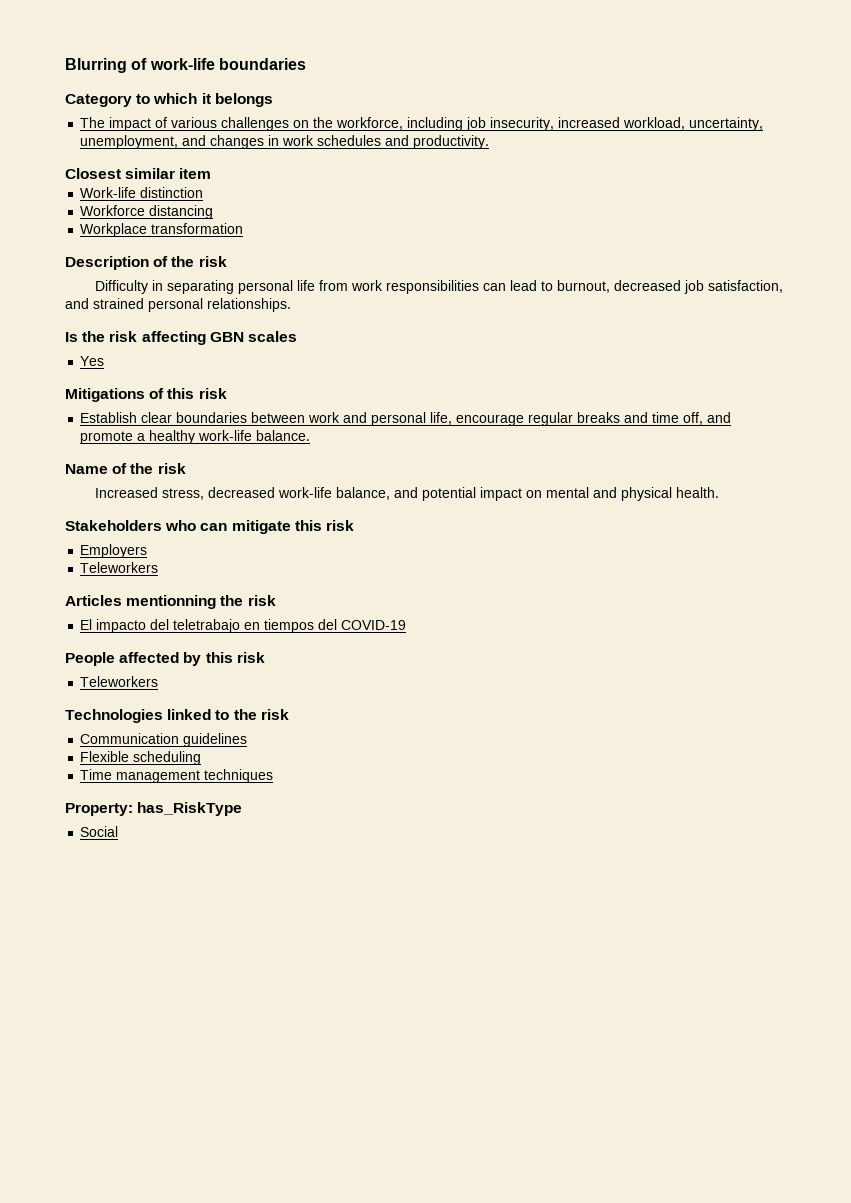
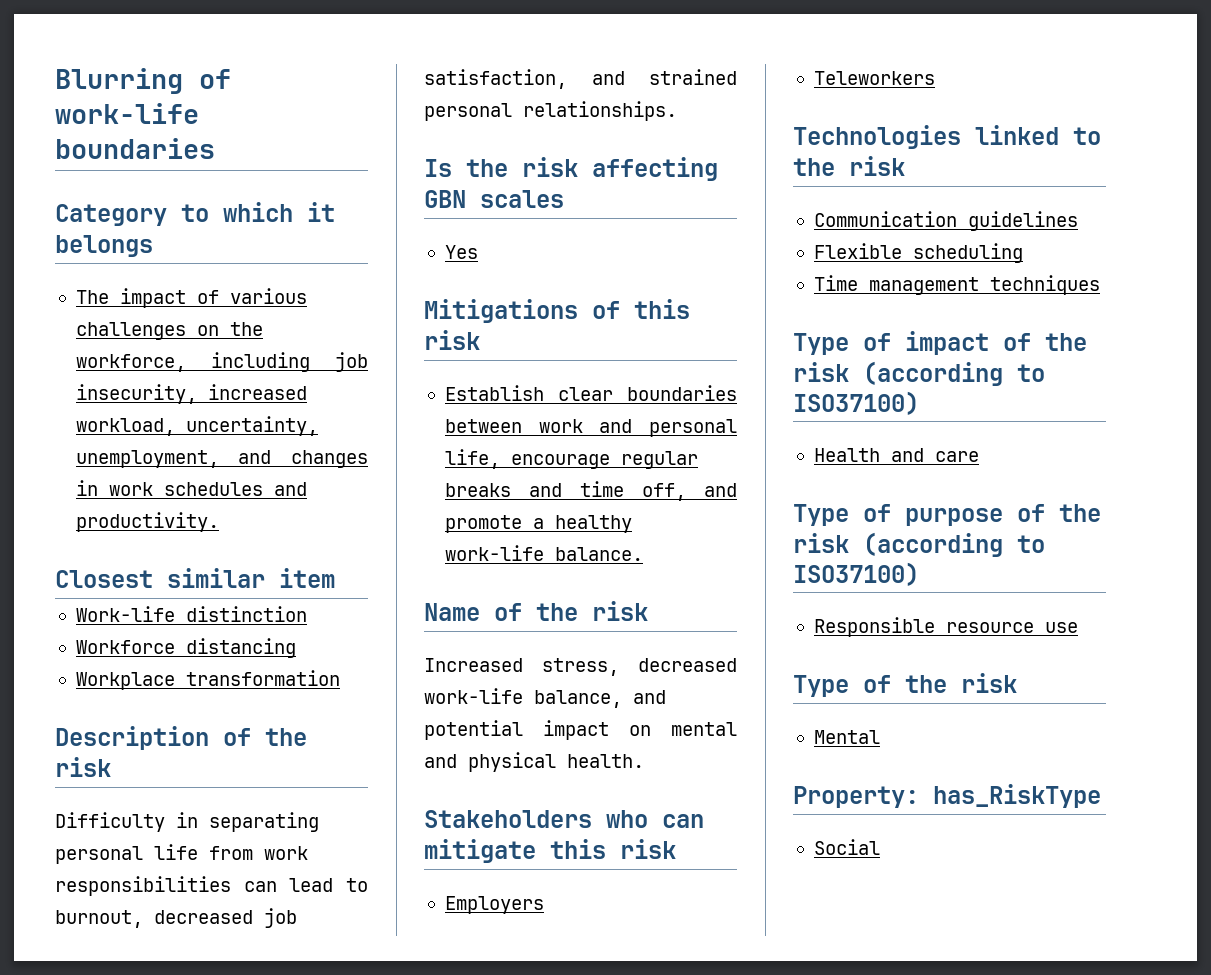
[65,595,276,609] [80,619,407,633] [65,652,265,666] [80,676,159,687] // Articles mentionning the risk // El impacto del teletrabajo en tiempos del COVID-19 // People affected by this risk // Teleworkers -> (935, 78) none
(274, 776) none -> [793,331,1087,355] [793,361,1045,386] [793,391,919,415] [813,448,979,462] [793,504,1101,526] [793,532,1045,557] [793,562,919,586] [813,617,1078,637] [793,673,1017,697] [813,730,880,744] // Type of impact of the risk (according to ISO37100) // Health and care // Type of purpose of the risk (according to ISO37100) // Responsible resource use // Type of the risk // Mental

